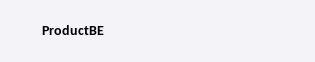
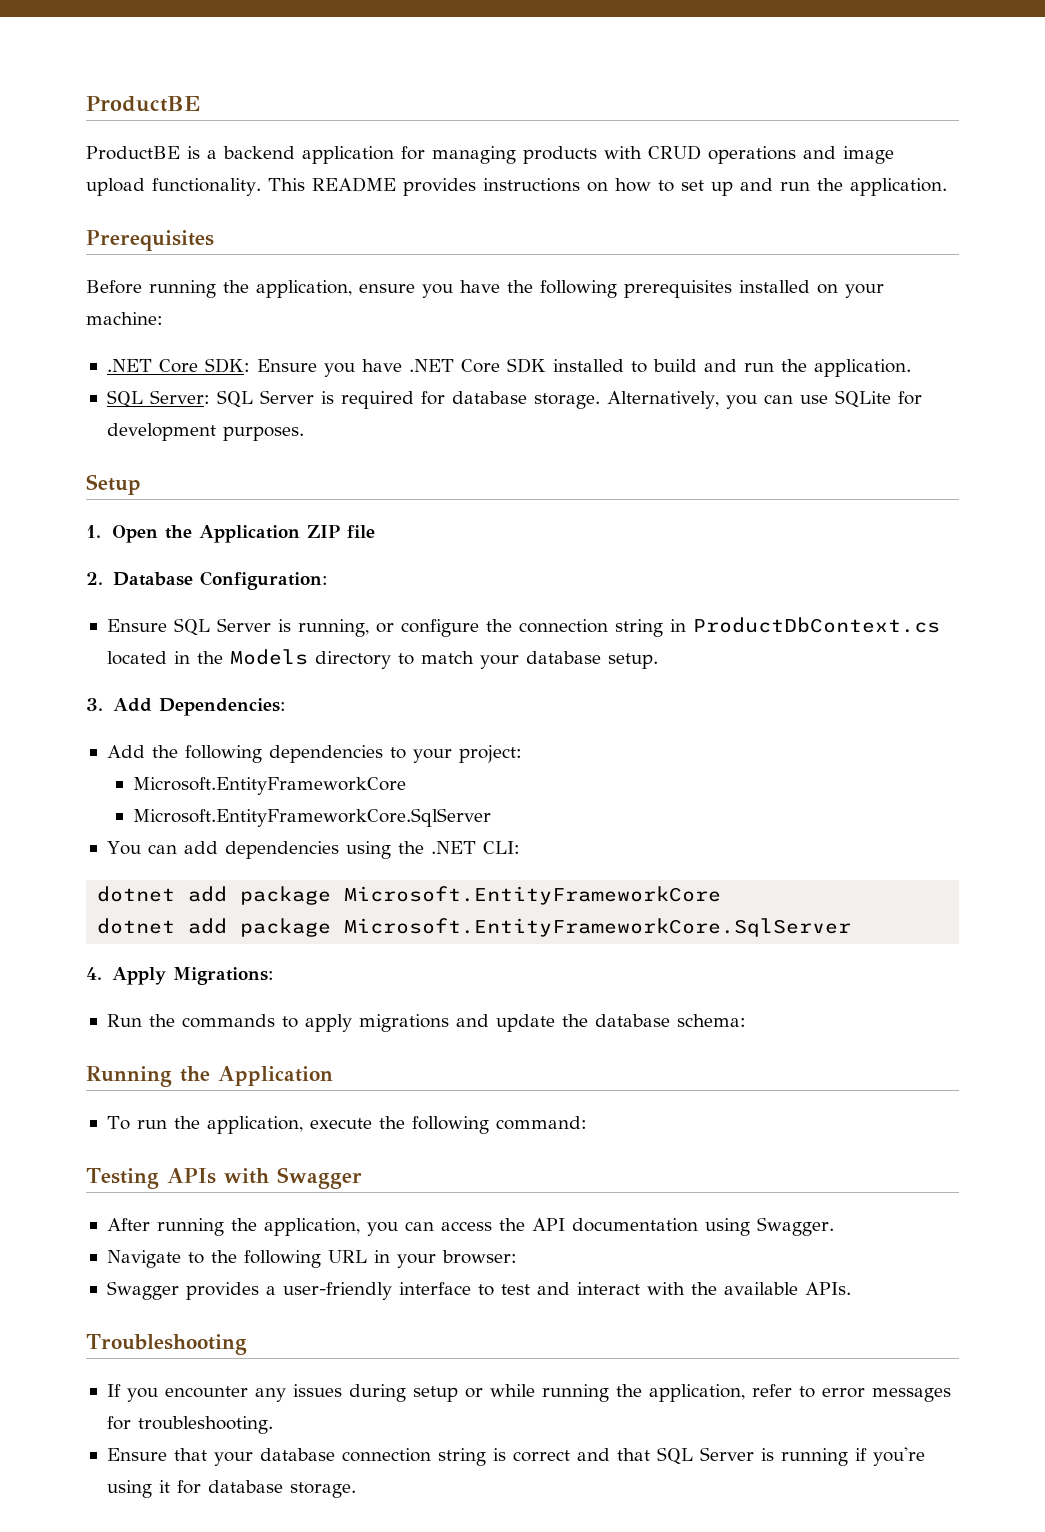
[42,25,104,35] ProductBE -> [86,96,200,112] [86,145,894,164] [86,177,947,196] [86,230,214,251] [86,280,884,298] [86,312,163,325] [106,358,911,377] [106,390,922,409] [106,423,304,441] [86,474,141,495] [86,525,375,543] [86,571,328,590] [106,617,940,637] [106,649,658,669] [86,698,286,716] [106,745,522,763] [132,777,406,795] [132,808,491,827] [106,841,520,859] [97,886,722,905] [97,918,852,937] [86,967,274,985] [106,1014,746,1032] [86,1066,333,1087] [106,1116,587,1134] [86,1167,362,1189] [106,1217,834,1236] [106,1250,517,1268] [106,1281,851,1300] [86,1334,247,1355] [106,1384,951,1402] [106,1416,273,1434] [106,1447,925,1466] [106,1480,356,1498] ProductBE // ProductBE is a backend application for managing products with CRUD operations and image upload functionality. This README provides instructions on how to set up and run the application. // Prerequisites // Before running the application, ensure you have the following prerequisites installed on your machine: // .NET Core SDK: Ensure you have .NET Core SDK installed to build and run the application. // SQL Server: SQL Server is required for database storage. Alternatively, you can use SQLite for development purposes. // Setup // 1. Open the Application ZIP file // 2. Database Configuration: // Ensure SQL Server is running, or configure the connection string in ProductDbContext.cs located in the Models directory to match your database setup. // 3. Add Dependencies: // Add the following dependencies to your project: // Microsoft.EntityFrameworkCore // Microsoft.EntityFrameworkCore.SqlServer // You can add dependencies using the .NET CLI: // dotnet add package Microsoft.EntityFrameworkCore // dotnet add package Microsoft.EntityFrameworkCore.SqlServer // 4. Apply Migrations: // Run the commands to apply migrations and update the database schema: // Running the Application // To run the application, execute the following command: // Testing APIs with Swagger // After running the application, you can access the API documentation using Swagger. // Navigate to the following URL in your browser: // Swagger provides a user-friendly interface to test and interact with the available APIs. // Troubleshooting // If you encounter any issues during setup or while running the application, refer to error messages for troubleshooting. // Ensure that your database connection string is correct and that SQL Server is running if you're using it for database storage.

